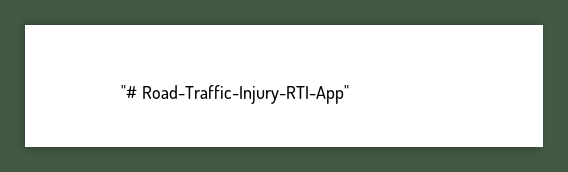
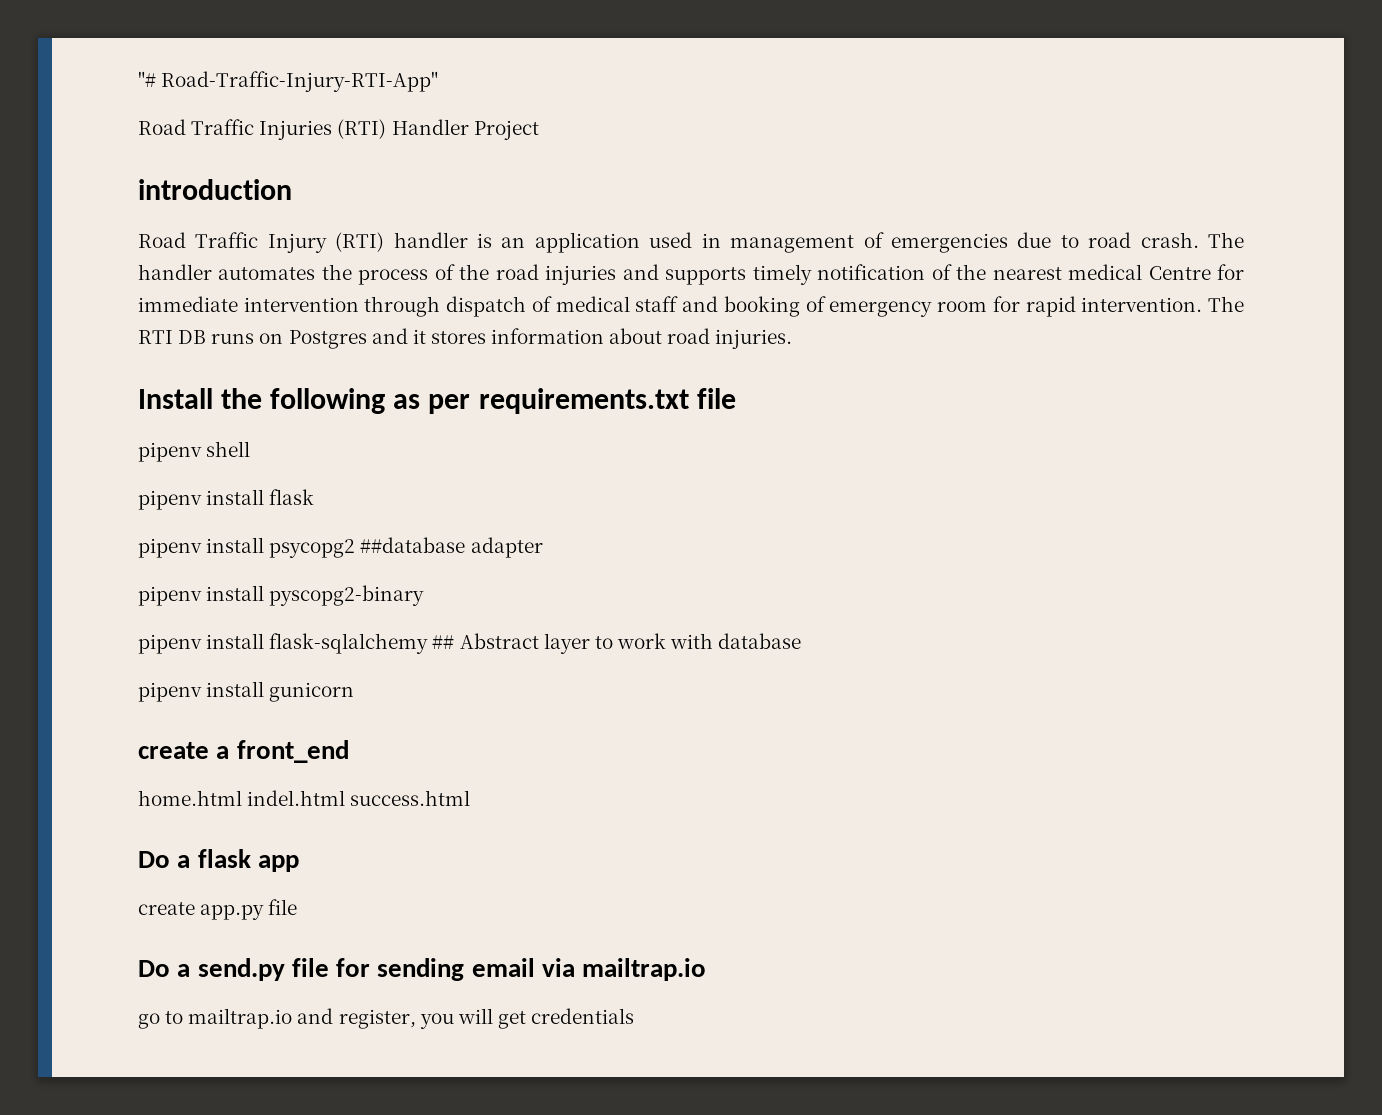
(349, 94) none -> [138,119,539,140] [138,179,292,200] [138,232,1244,253] [138,264,1245,285] [138,296,1245,317] [138,328,793,349] [138,388,736,414] [138,441,251,462] [138,489,315,510] [138,537,543,558] [138,585,425,606] [138,633,802,654] [138,681,355,702] [138,740,349,763] [138,790,471,806] [138,849,299,872] [138,899,298,920] [138,958,707,981] [138,1008,635,1029] // Road Traffic Injuries (RTI) Handler Project // introduction // Road Traffic Injury (RTI) handler is an application used in management of emergencies due to road crash. The handler automates the process of the road injuries and supports timely notification of the nearest medical Centre for immediate intervention through dispatch of medical staff and booking of emergency room for rapid intervention. The RTI DB runs on Postgres and it stores information about road injuries. // Install the following as per requirements.txt file // pipenv shell // pipenv install flask // pipenv install psycopg2 ##database adapter // pipenv install pyscopg2-binary // pipenv install flask-sqlalchemy ## Abstract layer to work with database // pipenv install gunicorn // create a front_end // home.html indel.html success.html // Do a flask app // create app.py file // Do a send.py file for sending email via mailtrap.io // go to mailtrap.io and register, you will get credentials

